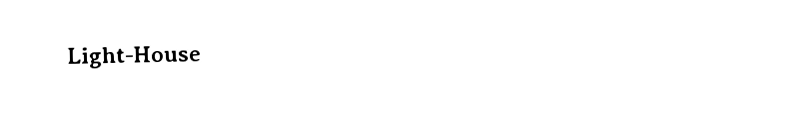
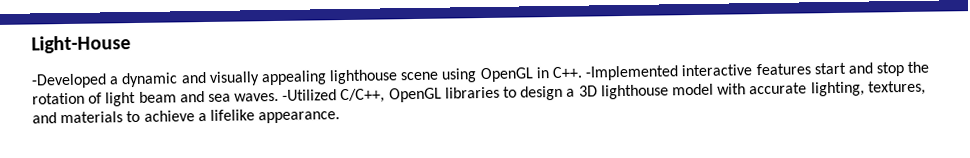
(202, 57) none -> [31,61,930,89] [32,80,926,107] [32,109,341,124] // -Developed a dynamic and visually appealing lighthouse scene using OpenGL in C++. -Implemented interactive features start and stop the rotation of light beam and sea waves. -Utilized C/C++, OpenGL libraries to design a 3D lighthouse model with accurate lighting, textures, and materials to achieve a lifelike appearance.

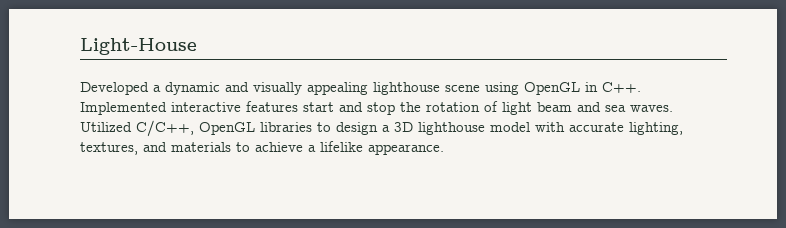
[31,73,107,89] -Developed -> [80,82,149,95] Developed
[585,65,680,81] -Implemented -> [80,102,167,115] Implemented
[282,89,338,101] -Utilized -> [80,122,132,132] Utilized

